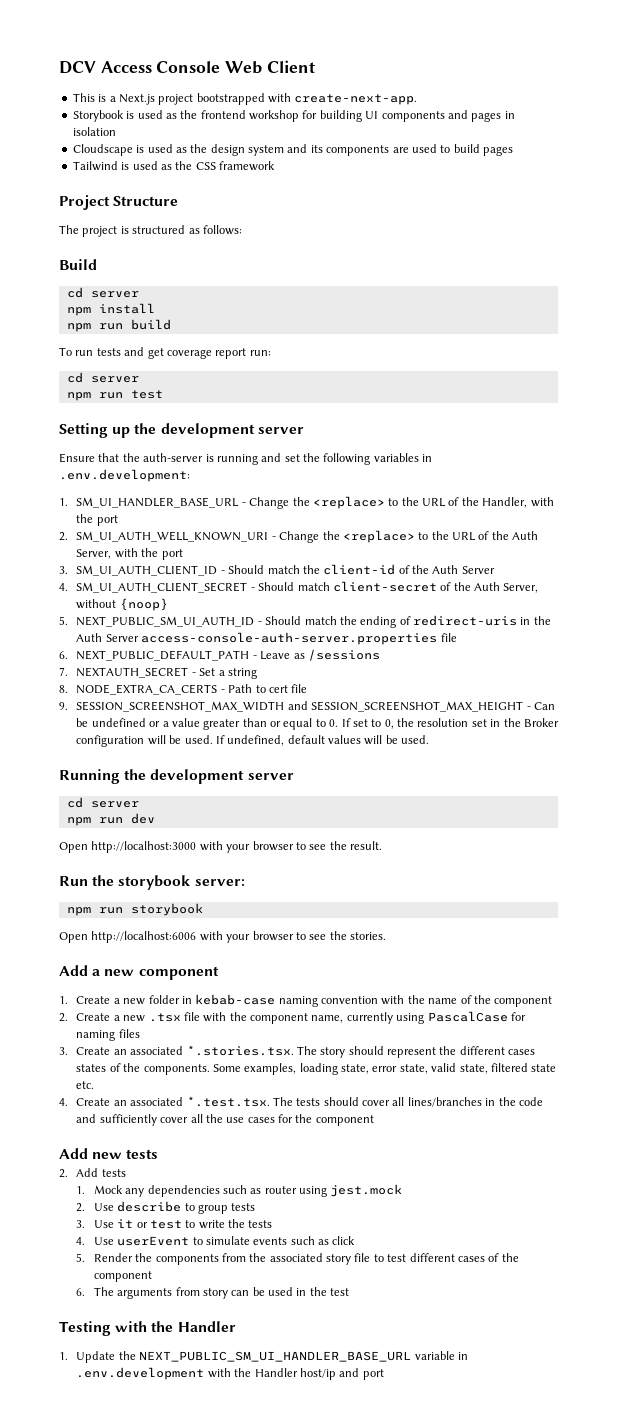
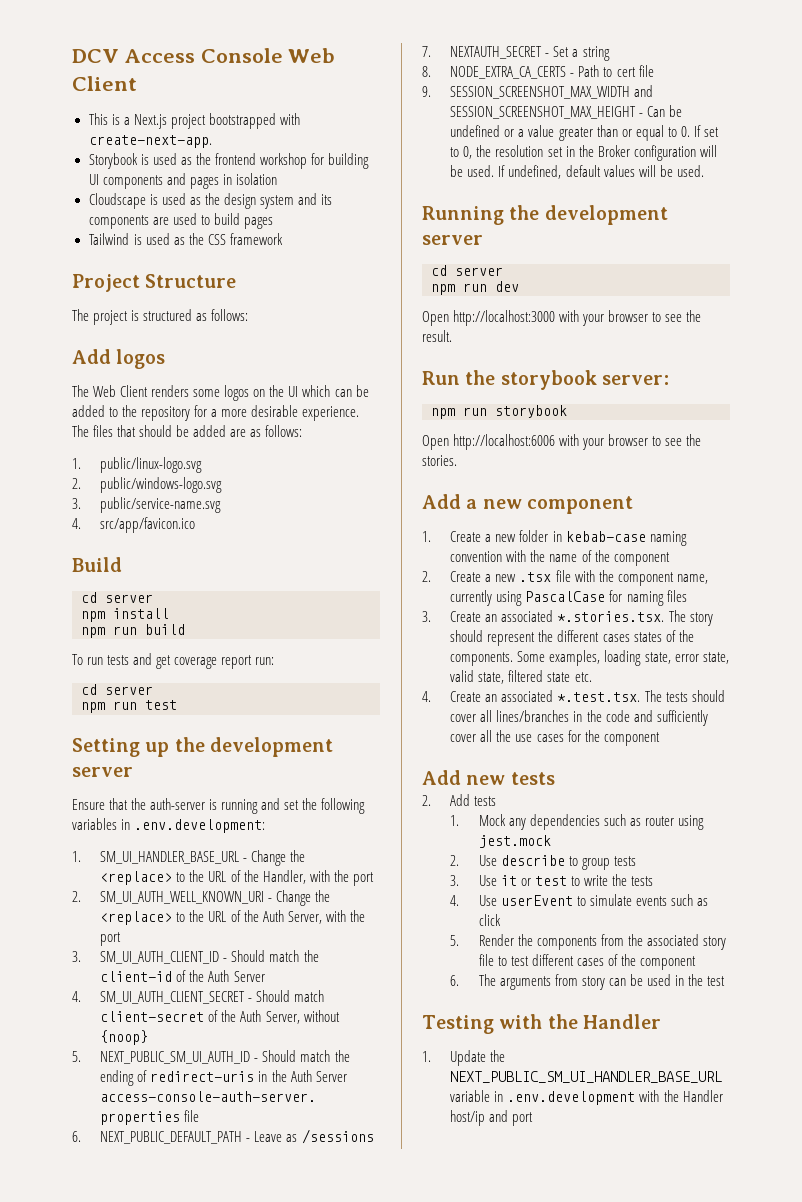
(242, 230) none -> [72,349,166,369] [72,385,369,401] [72,405,360,421] [72,425,303,437] [72,457,203,473] [72,477,223,493] [72,497,222,513] [72,517,196,533] // Add logos // The Web Client renders some logos on the UI which can be added to the repository for a more desirable experience. The files that should be added are as follows: // 1. public/linux-logo.svg // 2. public/windows-logo.svg // 3. public/service-name.svg // 4. src/app/favicon.ico

